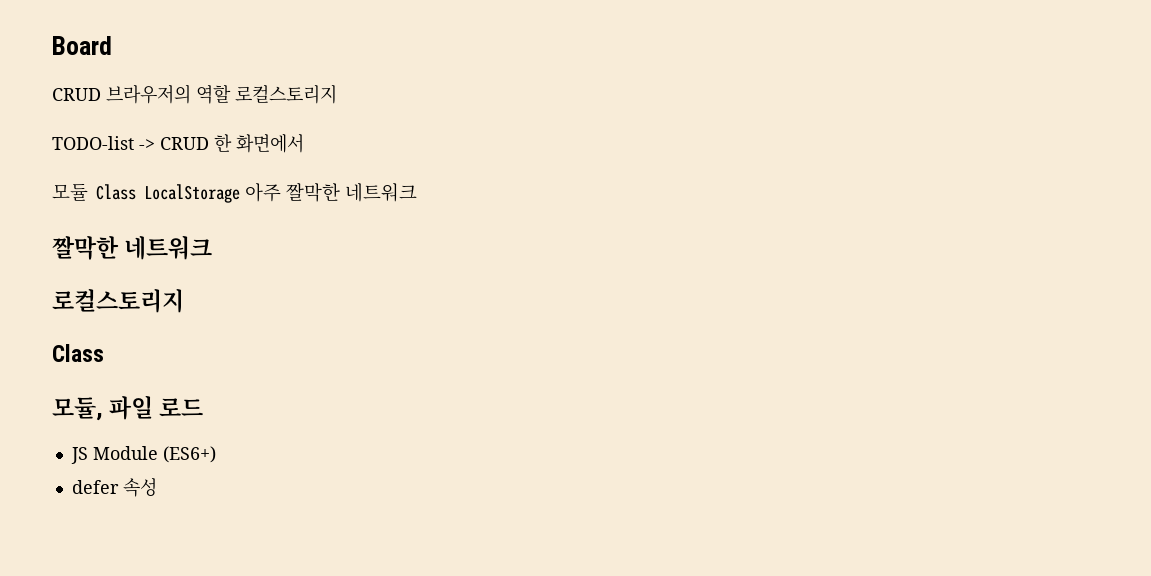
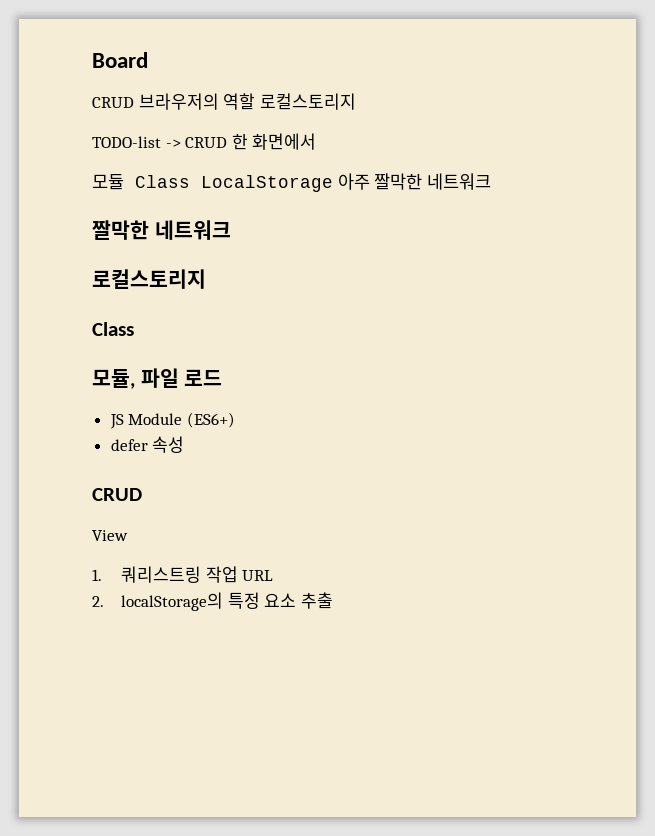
(157, 487) none -> [92,488,142,501] [92,530,128,541] [92,566,274,583] [92,592,333,611] // CRUD // View // 1. 쿼리스트링 작업 URL // 2. localStorage의 특정 요소 추출

